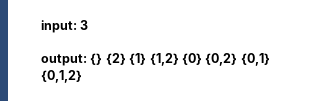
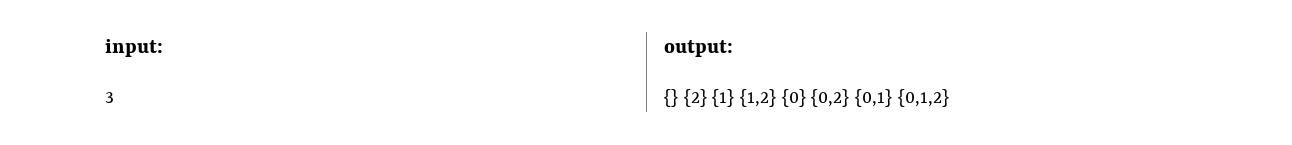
(77, 26) none -> (163, 48) //
(87, 60) none -> (733, 48) //

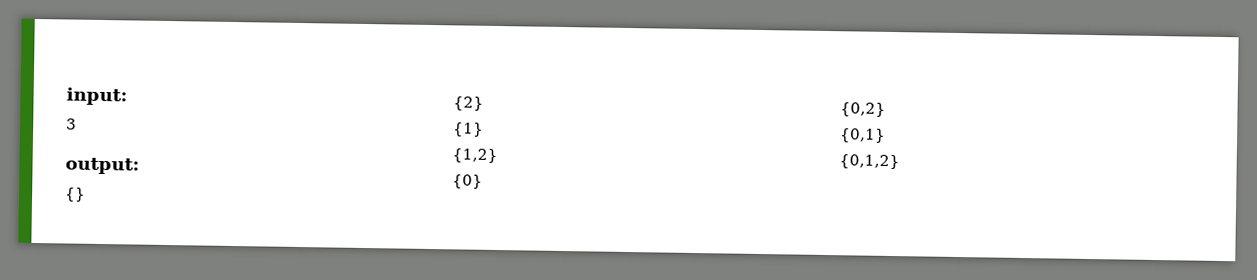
(678, 98) none -> (86, 194) //
(707, 98) none -> (484, 103) //
(735, 98) none -> (484, 129) //
(777, 98) none -> (498, 156) //
(806, 98) none -> (483, 181) //
(850, 98) none -> (886, 109) //
(893, 98) none -> (886, 135) //

